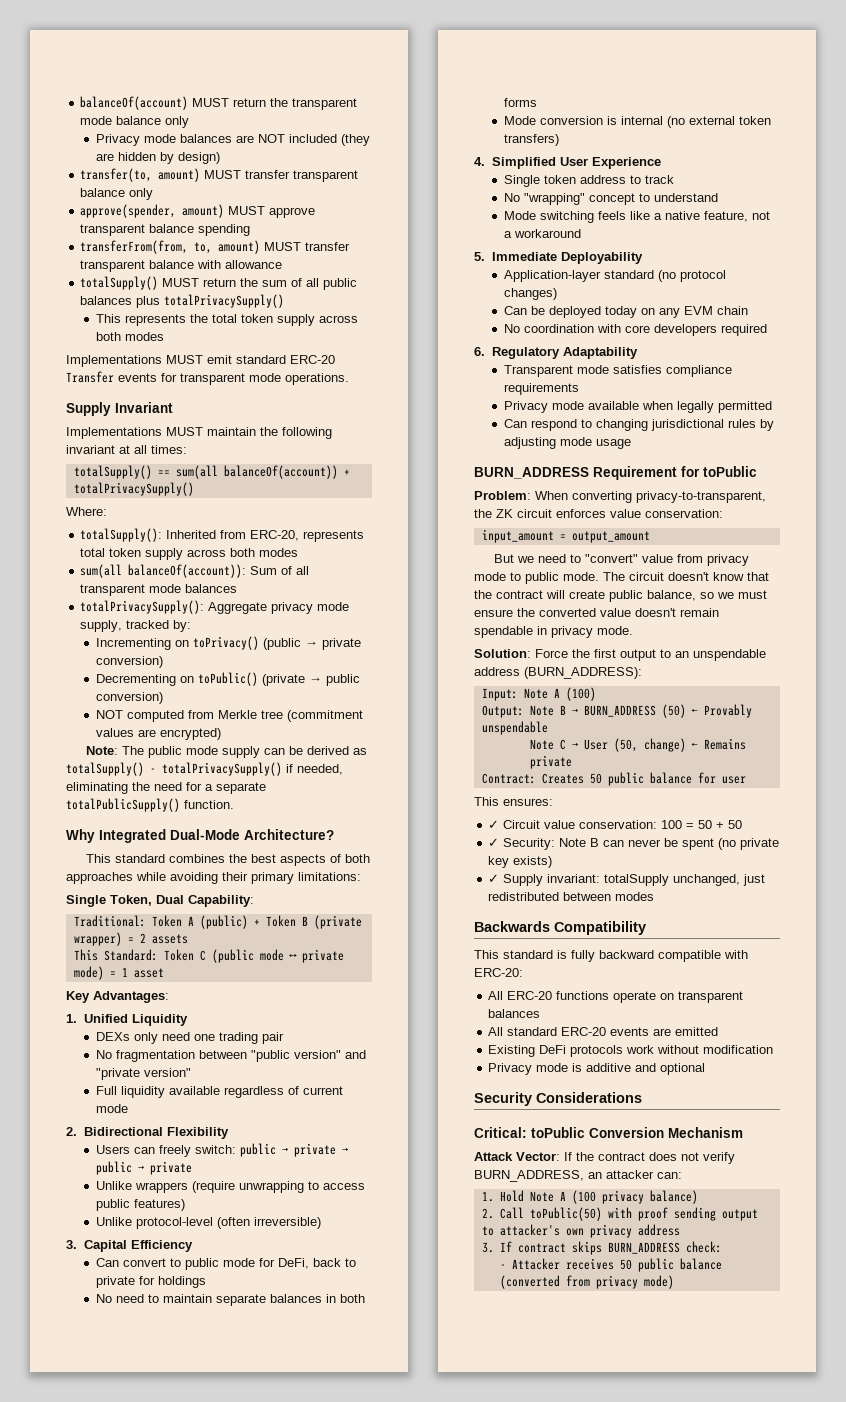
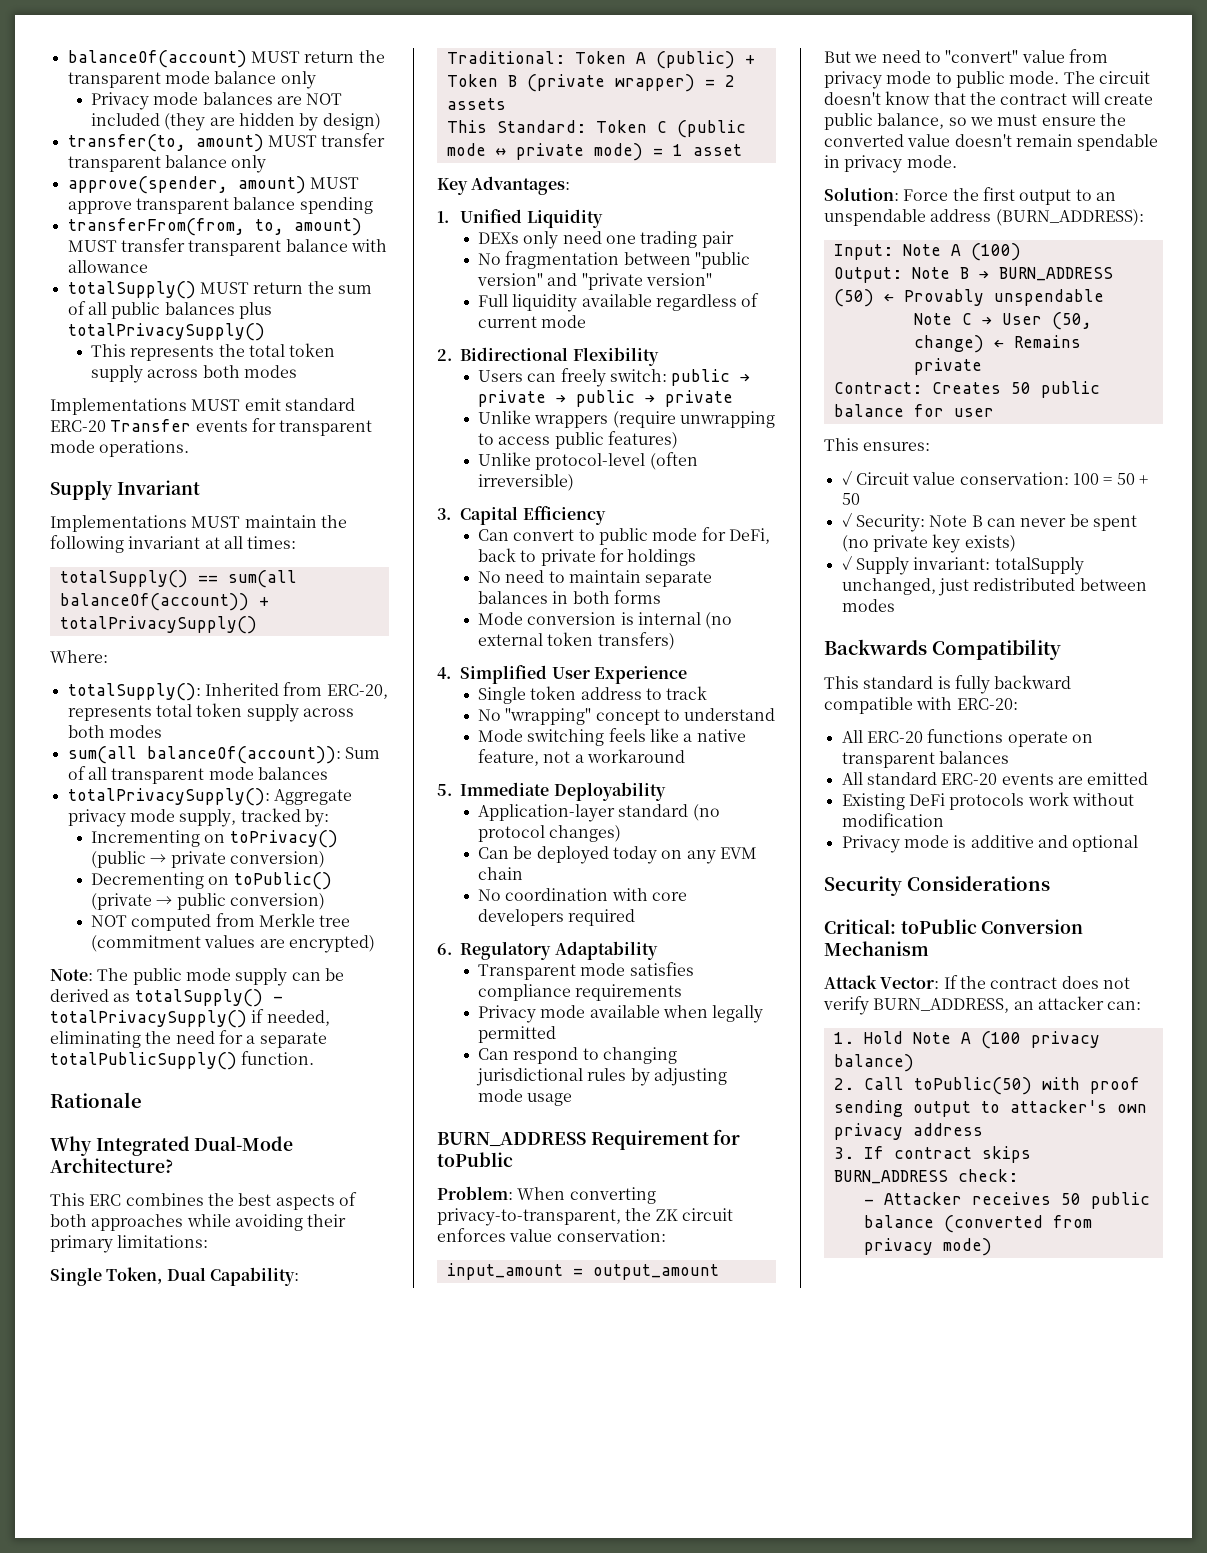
(234, 804) none -> [50,1092,142,1108] // Rationale
[115,854,166,863] standard -> [89,1194,122,1206] ERC

